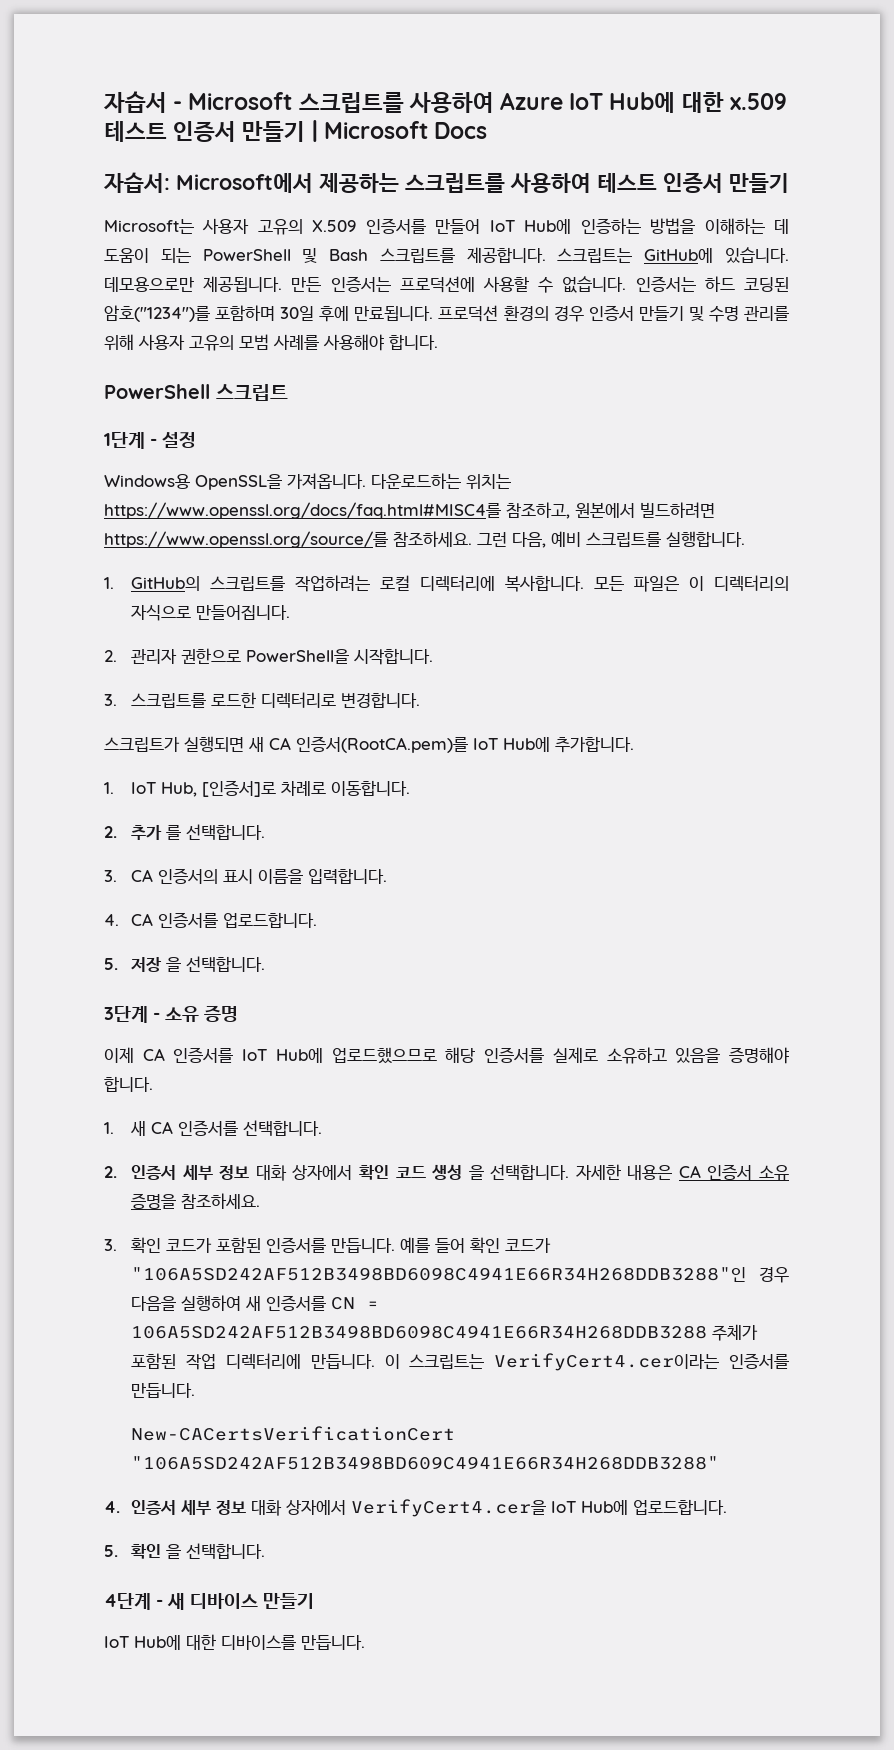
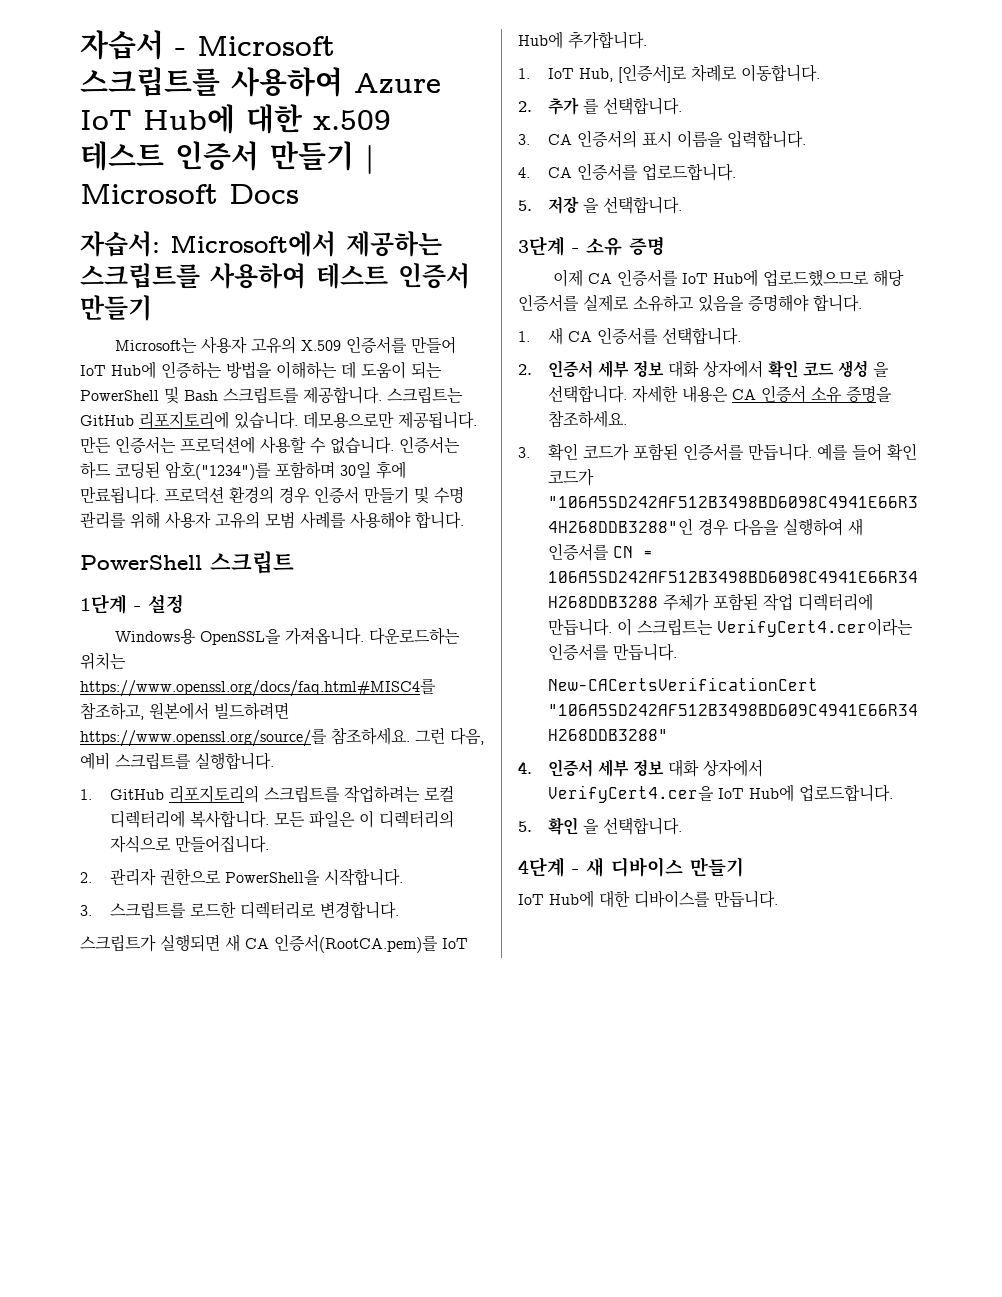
[644,248,714,263] GitHub에 -> [80,411,229,429] GitHub 리포지토리에
[131,576,201,591] GitHub의 -> [110,785,260,803] GitHub 리포지토리의

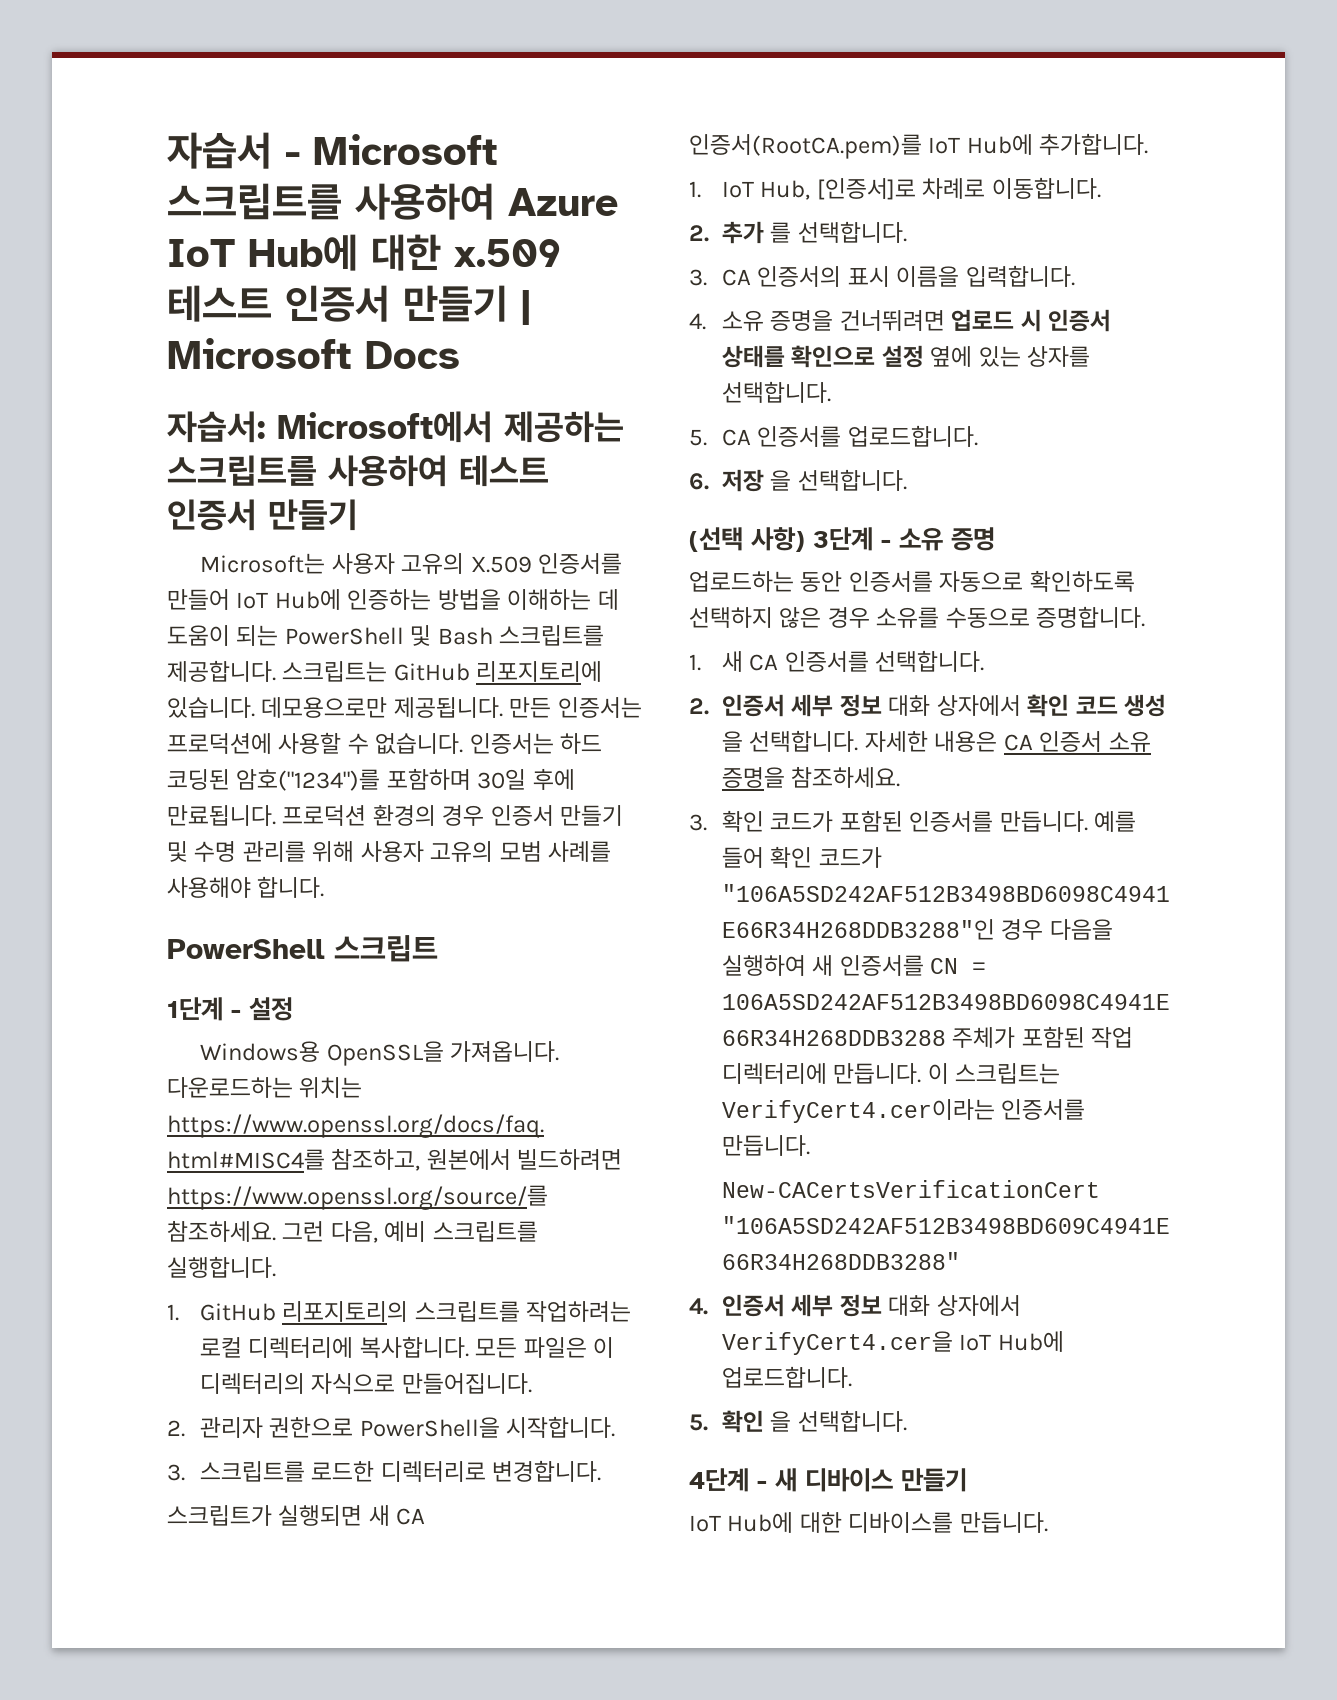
(530, 172) none -> [721,309,1112,332] [721,345,1091,368] [721,381,831,403] [689,429,707,446] 소유 증명을 건너뛰려면 업로드 시 인증서 상태를 확인으로 설정 옆에 있는 상자를 선택합니다. // 5.
[518,200,532,211] 5. -> [689,473,709,490] 6.
(683, 205) none -> [689,527,805,552] (선택 사항)
[552,269,904,287] [518,294,862,312] 이제 CA 인증서를 IoT Hub에 업로드했으므로 해당 인증서를 실제로 소유하고 있음을 증명해야 합니다. -> [689,570,1135,592] [689,606,1146,628] 업로드하는 동안 인증서를 자동으로 확인하도록 선택하지 않은 경우 소유를 수동으로 증명합니다.

